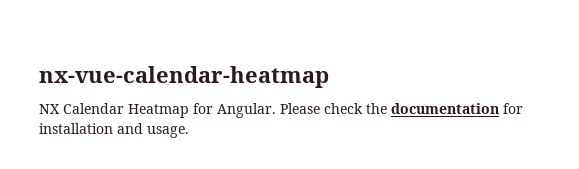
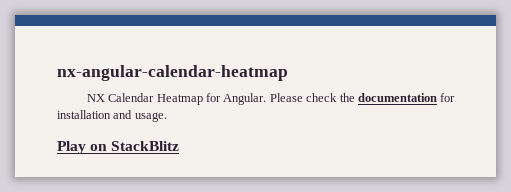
[39,66,329,88] nx-vue-calendar-heatmap -> [57,65,288,81] nx-angular-calendar-heatmap
(189, 132) none -> [57,141,180,154] // Play on StackBlitz

